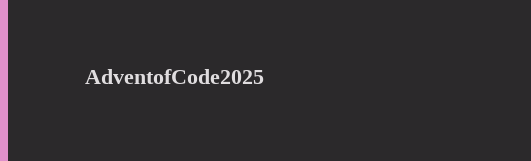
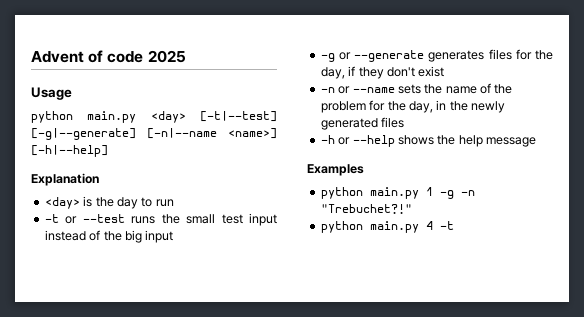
[85,69,264,84] AdventofCode2025 -> [31,50,186,63] [31,87,72,100] [31,111,277,123] [31,128,277,140] [31,145,108,157] [31,173,99,186] [44,196,174,209] [44,213,277,226] [44,230,174,243] [320,49,553,62] [320,66,445,79] [320,83,513,94] [320,100,505,113] [320,117,405,130] [320,135,536,147] [307,164,364,176] [320,187,475,199] [320,204,412,214] [320,221,454,233] Advent of code 2025 // Usage // python main.py <day> [-t|--test] [-g|--generate] [-n|--name <name>] [-h|--help] // Explanation // <day> is the day to run // -t or --test runs the small test input instead of the big input // -g or --generate generates files for the day, if they don't exist // -n or --name sets the name of the problem for the day, in the newly generated files // -h or --help shows the help message // Examples // python main.py 1 -g -n "Trebuchet?!" // python main.py 4 -t

